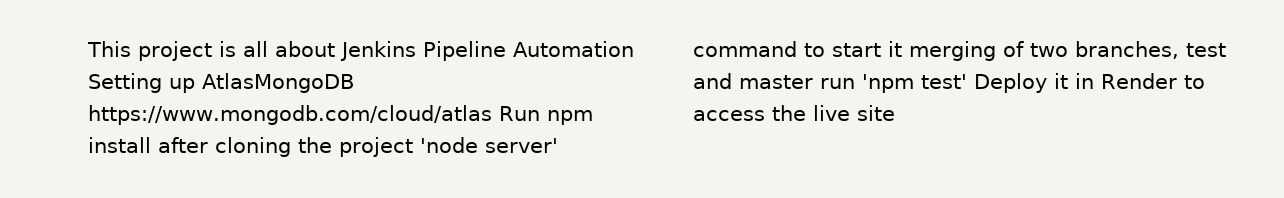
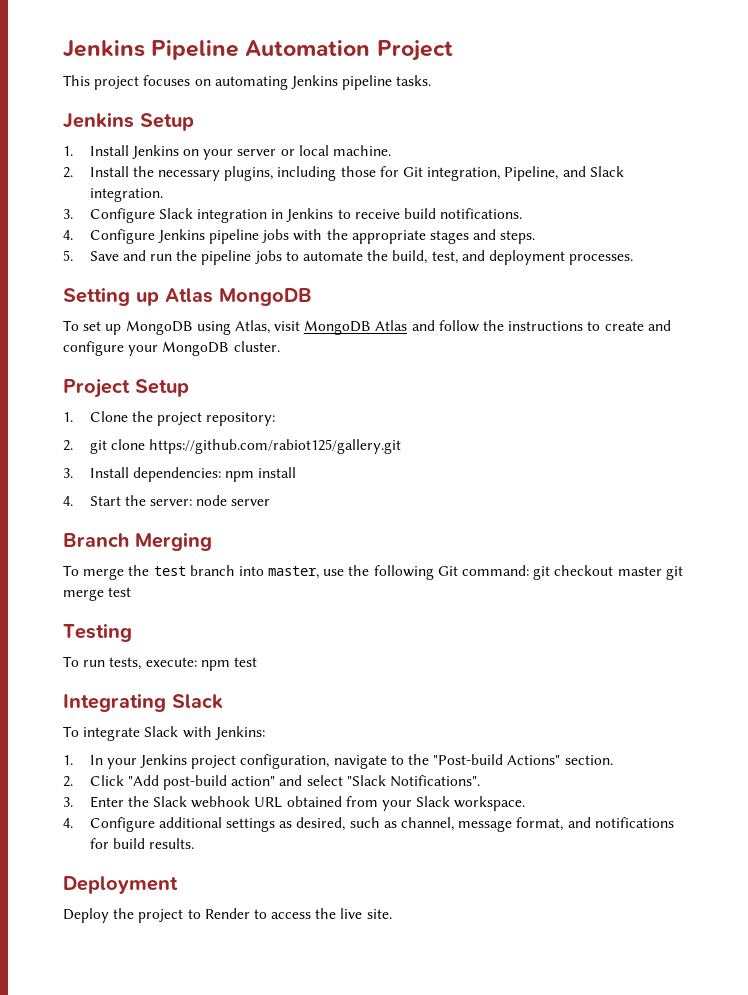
[87,41,634,61] [88,73,354,93] [88,105,593,125] [88,137,558,157] [693,41,1226,61] [693,73,1094,93] This project is all about Jenkins Pipeline Automation Setting up AtlasMongoDB https://www.mongodb.com/cloud/atlas Run npm install after cloning the project 'node server' command to start it merging of two branches, test and master run 'npm test' Deploy it in -> [63,40,453,61] [63,75,432,90] [63,112,194,131] [63,145,391,160] [63,166,624,181] [89,188,163,202] [63,208,523,223] [63,229,536,244] [63,250,634,265] [63,287,312,306] [63,320,671,335] [63,341,280,356] [63,378,189,398] [63,411,276,426] [63,439,402,454] [63,467,297,482] [63,495,271,506] [63,532,212,551] [63,565,683,580] [63,587,132,601] [63,623,132,642] [63,656,257,671] [63,693,223,712] [63,726,265,741] [63,754,613,769] [63,775,480,790] [63,796,526,811] [63,817,674,832] [89,838,195,849] [63,876,178,894] [63,908,201,923] Jenkins Pipeline Automation Project // This project focuses on automating Jenkins pipeline tasks. // Jenkins Setup // 1. Install Jenkins on your server or local machine. // 2. Install the necessary plugins, including those for Git integration, Pipeline, and Slack integration. // 3. Configure Slack integration in Jenkins to receive build notifications. // 4. Configure Jenkins pipeline jobs with the appropriate stages and steps. // 5. Save and run the pipeline jobs to automate the build, test, and deployment processes. // Setting up Atlas MongoDB // To set up MongoDB using Atlas, visit MongoDB Atlas and follow the instructions to create and configure your MongoDB cluster. // Project Setup // 1. Clone the project repository: // 2. git clone https://github.com/rabiot125/gallery.git // 3. Install dependencies: npm install // 4. Start the server: node server // Branch Merging // To merge the test branch into master, use the following Git command: git checkout master git merge test // Testing // To run tests, execute: npm test // Integrating Slack // To integrate Slack with Jenkins: // 1. In your Jenkins project configuration, navigate to the "Post-build Actions" section. // 2. Click "Add post-build action" and select "Slack Notifications". // 3. Enter the Slack webhook URL obtained from your Slack workspace. // 4. Configure additional settings as desired, such as channel, message format, and notifications for build results. // Deployment // Deploy the project to
[857,105,895,121] site -> [366,909,392,919] site.

